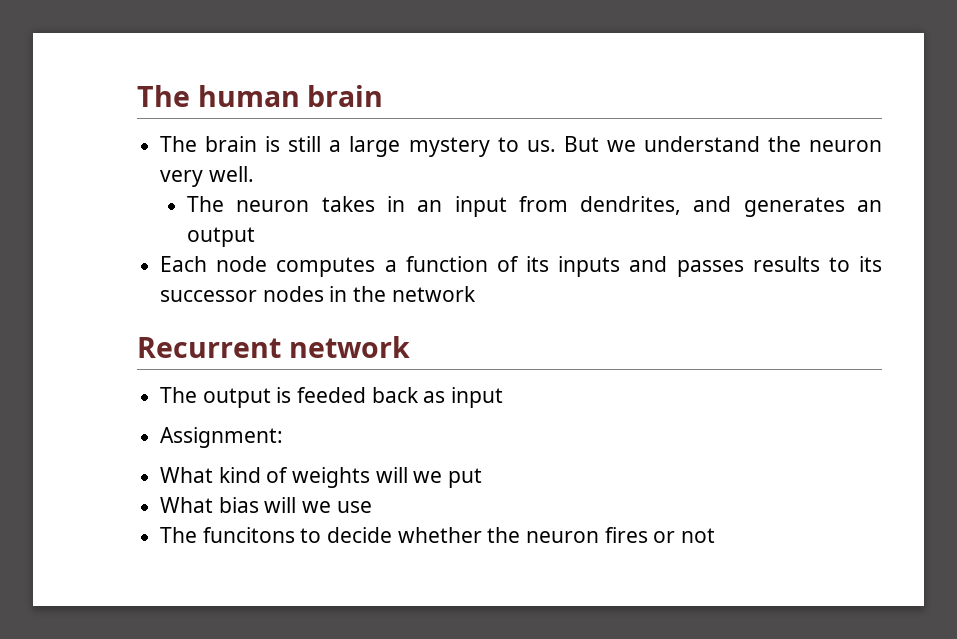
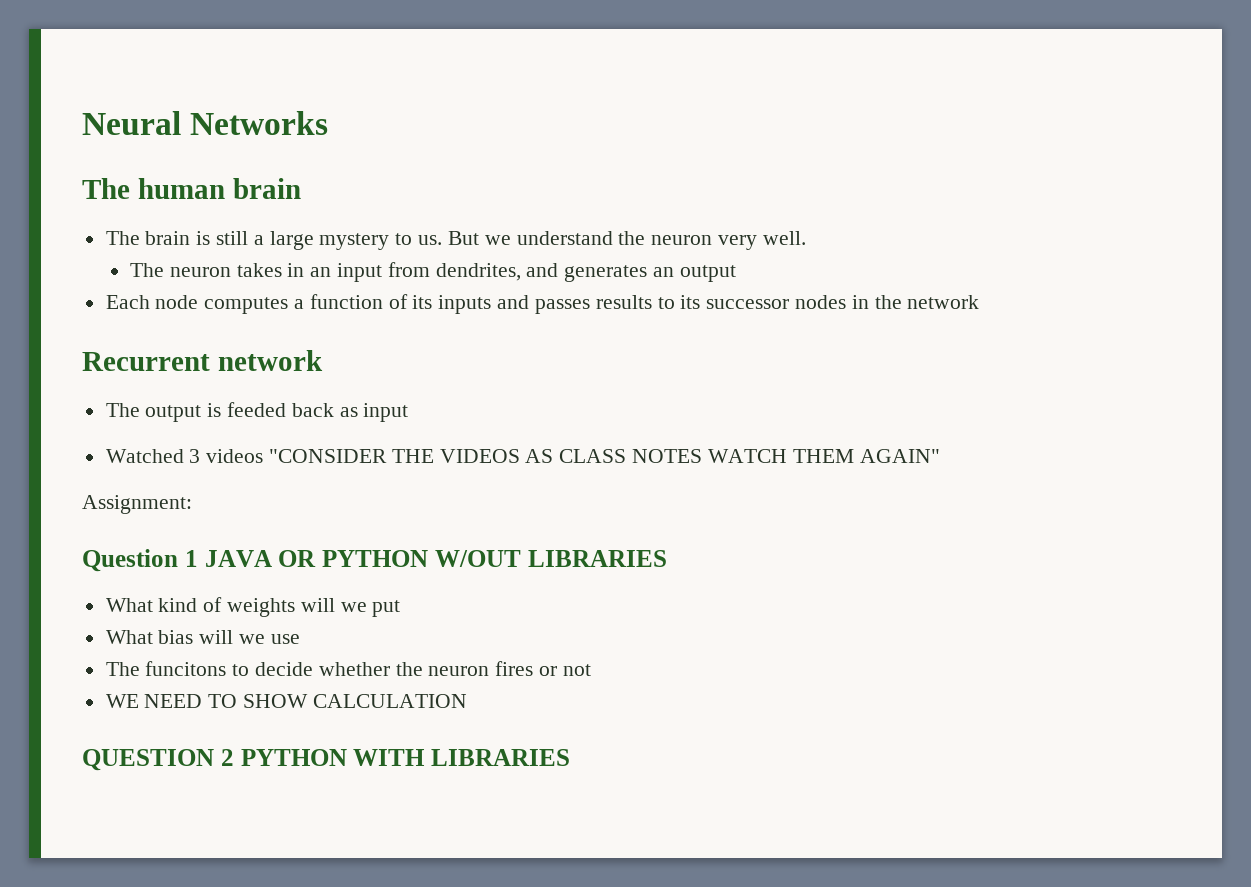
(137, 96) none -> [82,111,329,135] Neural Networks //
[160,427,284,448] Assignment: -> [105,449,940,463] [82,495,192,514] [82,549,667,572] Watched 3 videos "CONSIDER THE VIDEOS AS CLASS NOTES WATCH THEM AGAIN" // Assignment: // Question 1 JAVA OR PYTHON W/OUT LIBRARIES
(716, 535) none -> [105,694,467,708] [82,749,570,771] // WE NEED TO SHOW CALCULATION // QUESTION 2 PYTHON WITH LIBRARIES

